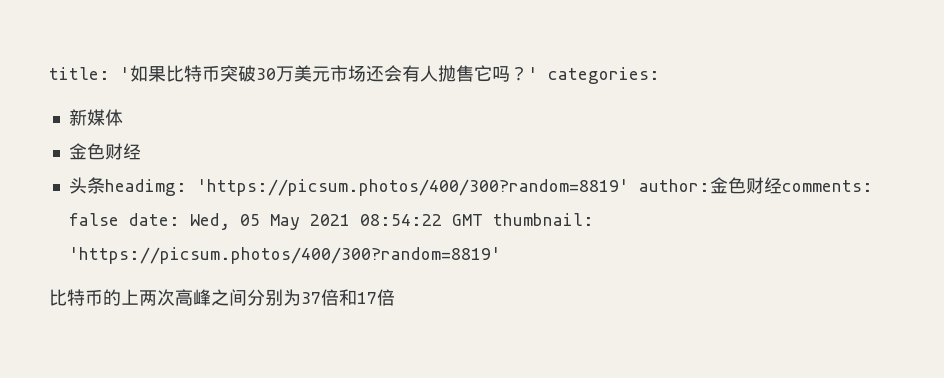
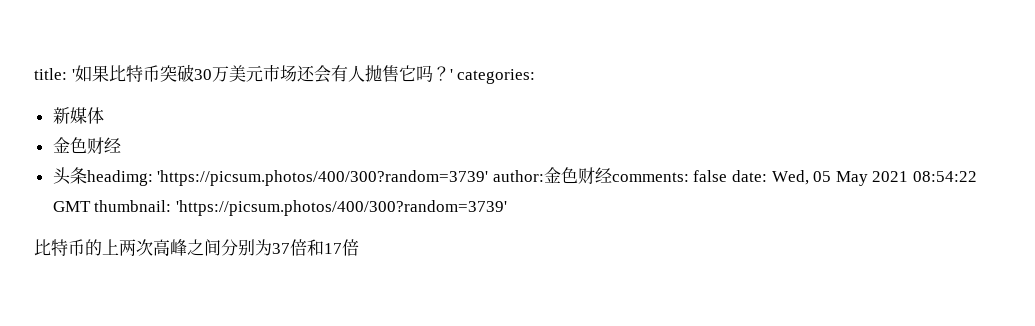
[196,179,629,196] 'https://picsum.photos/400/300?random=8819' -> [157,170,489,186] 'https://picsum.photos/400/300?random=3739'
[68,247,501,264] 'https://picsum.photos/400/300?random=8819' -> [175,200,507,216] 'https://picsum.photos/400/300?random=3739'

